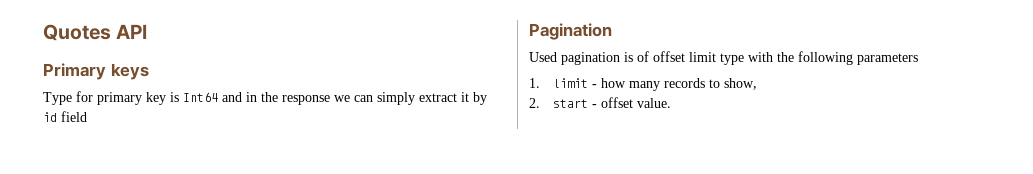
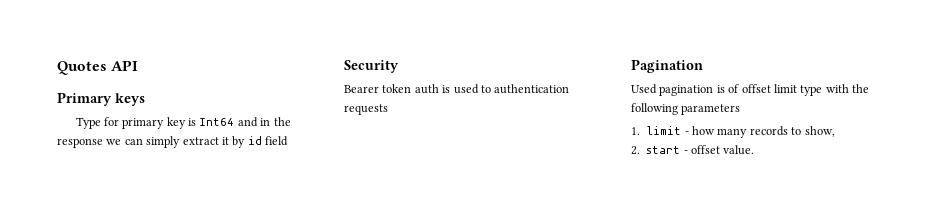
(87, 116) none -> [344,60,399,73] [344,84,570,94] [344,104,388,115] // Security // Bearer token auth is used to authentication requests

